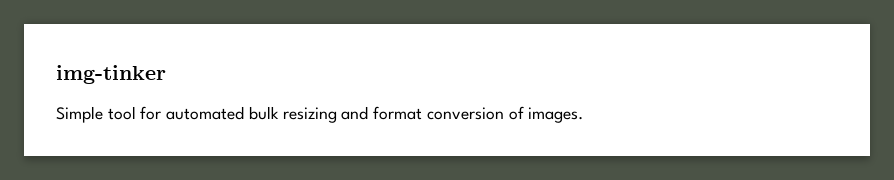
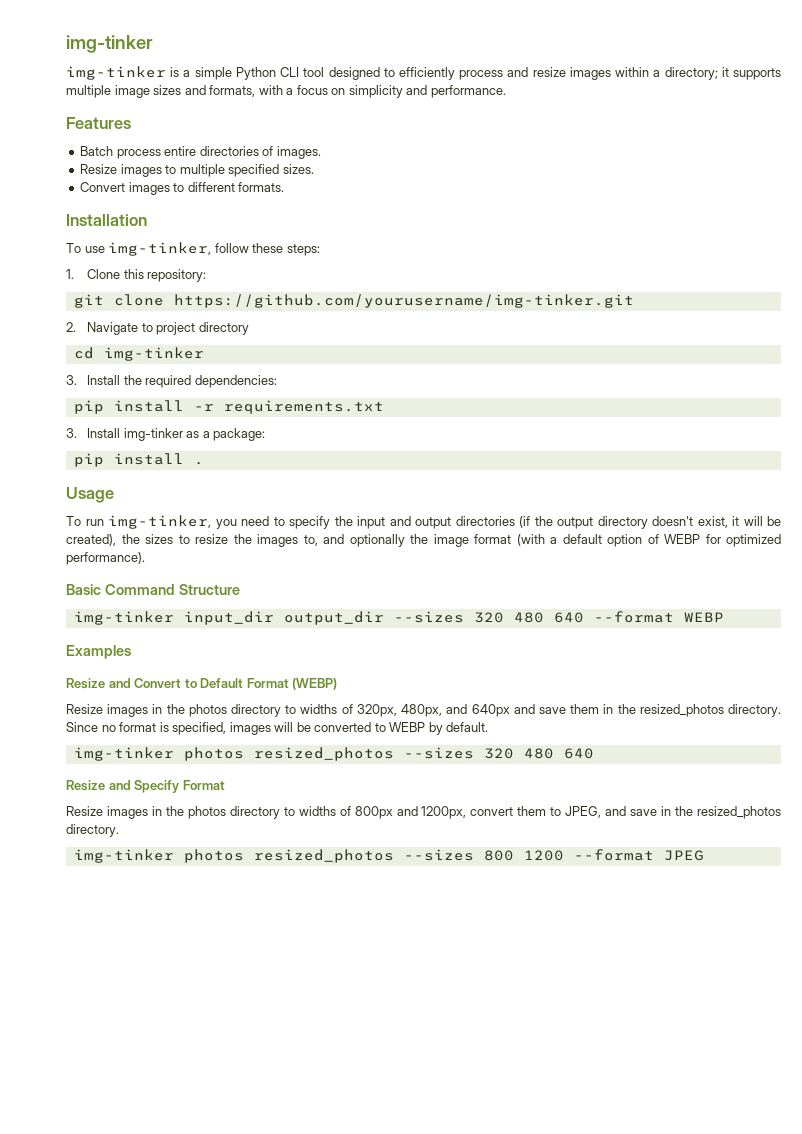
[56,65,166,84] [56,106,584,123] img-tinker // Simple tool for automated bulk resizing and format conversion of images. -> [66,35,153,53] [66,66,781,80] [66,85,506,98] [66,117,131,129] [80,146,321,159] [80,164,314,177] [80,182,285,195] [66,214,147,226] [66,242,320,256] [66,269,207,282] [73,294,634,308] [66,322,249,335] [73,347,204,361] [66,375,277,388] [73,400,384,414] [66,428,266,441] [73,453,204,467] [66,487,114,503] [66,515,781,529] [66,534,781,547] [66,552,145,565] [66,584,240,595] [73,611,724,625] [66,645,131,659] [66,678,338,690] [66,704,782,717] [66,722,489,735] [73,747,594,761] [66,780,225,793] [66,806,782,819] [66,824,119,837] [73,849,704,863] img-tinker // img-tinker is a simple Python CLI tool designed to efficiently process and resize images within a directory; it supports multiple image sizes and formats, with a focus on simplicity and performance. // Features // Batch process entire directories of images. // Resize images to multiple specified sizes. // Convert images to different formats. // Installation // To use img-tinker, follow these steps: // 1. Clone this repository: // git clone https://github.com/yourusername/img-tinker.git // 2. Navigate to project directory // cd img-tinker // 3. Install the required dependencies: // pip install -r requirements.txt // 3. Install img-tinker as a package: // pip install . // Usage // To run img-tinker, you need to specify the input and output directories (if the output directory doesn't exist, it will be created), the sizes to resize the images to, and optionally the image format (with a default option of WEBP for optimized performance). // Basic Command Structure // img-tinker input_dir output_dir --sizes 320 480 640 --format WEBP // Examples // Resize and Convert to Default Format (WEBP) // Resize images in the photos directory to widths of 320px, 480px, and 640px and save them in the resized_photos directory. Since no format is specified, images will be converted to WEBP by default. // img-tinker photos resized_photos --sizes 320 480 640 // Resize and Specify Format // Resize images in the photos directory to widths of 800px and 1200px, convert them to JPEG, and save in the resized_photos directory. // img-tinker photos resized_photos --sizes 800 1200 --format JPEG

